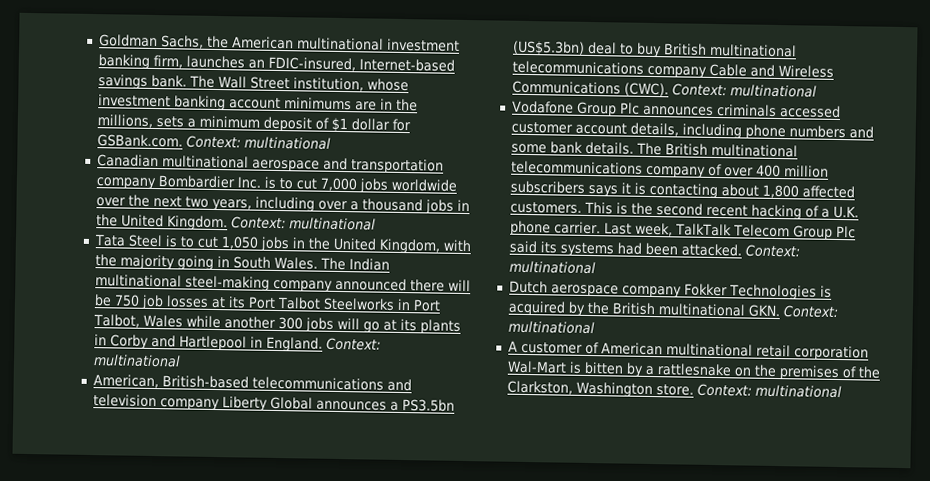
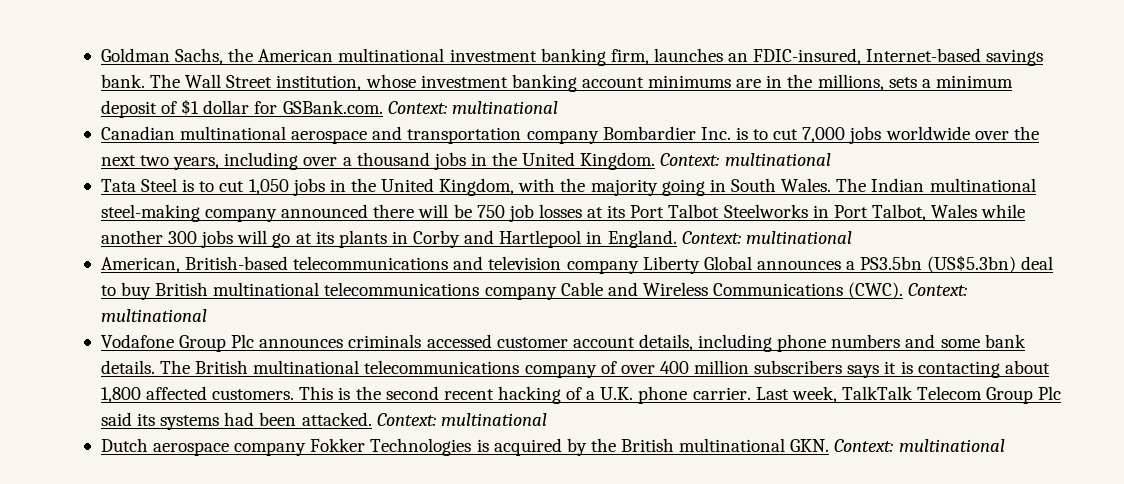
[507,340,869,361] [506,360,881,381] [506,380,842,399] // A customer of American multinational retail corporation Wal-Mart is bitten by a rattlesnake on the premises of the Clarkston, Washington store. Context: multinational -> (1005, 445) none

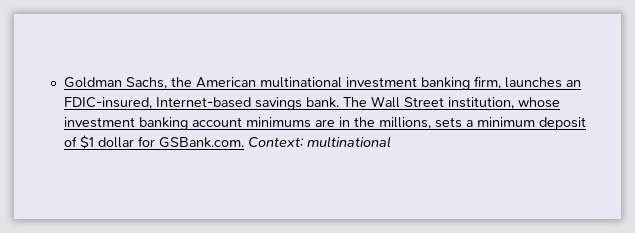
[100,126,1039,144] [100,152,831,170] [100,178,1036,196] [100,204,1026,222] [100,230,852,248] [100,255,1054,274] [100,282,968,300] [100,309,207,322] [100,334,1026,352] [100,360,1050,378] [100,386,1062,404] [100,412,547,430] [100,438,1005,456] // Canadian multinational aerospace and transportation company Bombardier Inc. is to cut 7,000 jobs worldwide over the next two years, including over a thousand jobs in the United Kingdom. Context: multinational // Tata Steel is to cut 1,050 jobs in the United Kingdom, with the majority going in South Wales. The Indian multinational steel-making company announced there will be 750 job losses at its Port Talbot Steelworks in Port Talbot, Wales while another 300 jobs will go at its plants in Corby and Hartlepool in England. Context: multinational // American, British-based telecommunications and television company Liberty Global announces a PS3.5bn (US$5.3bn) deal to buy British multinational telecommunications company Cable and Wireless Communications (CWC). Context: multinational // Vodafone Group Plc announces criminals accessed customer account details, including phone numbers and some bank details. The British multinational telecommunications company of over 400 million subscribers says it is contacting about 1,800 affected customers. This is the second recent hacking of a U.K. phone carrier. Last week, TalkTalk Telecom Group Plc said its systems had been attacked. Context: multinational // Dutch aerospace company Fokker Technologies is acquired by the British multinational GKN. Context: multinational -> (391, 142) none

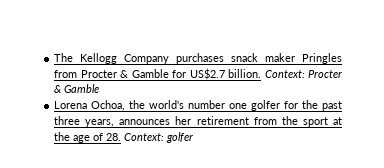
[63,76,581,90] [63,96,560,110] [63,117,586,130] [63,135,391,149] Goldman Sachs, the American multinational investment banking firm, launches an FDIC-insured, Internet-based savings bank. The Wall Street institution, whose investment banking account minimums are in the millions, sets a minimum deposit of $1 dollar for GSBank.com. Context: multinational -> [54,53,342,64] [54,68,343,80] [54,84,100,93] [54,100,342,111] [54,116,343,127] [54,132,194,143] The Kellogg Company purchases snack maker Pringles from Procter & Gamble for US$2.7 billion. Context: Procter & Gamble // Lorena Ochoa, the world's number one golfer for the past three years, announces her retirement from the sport at the age of 28. Context: golfer

